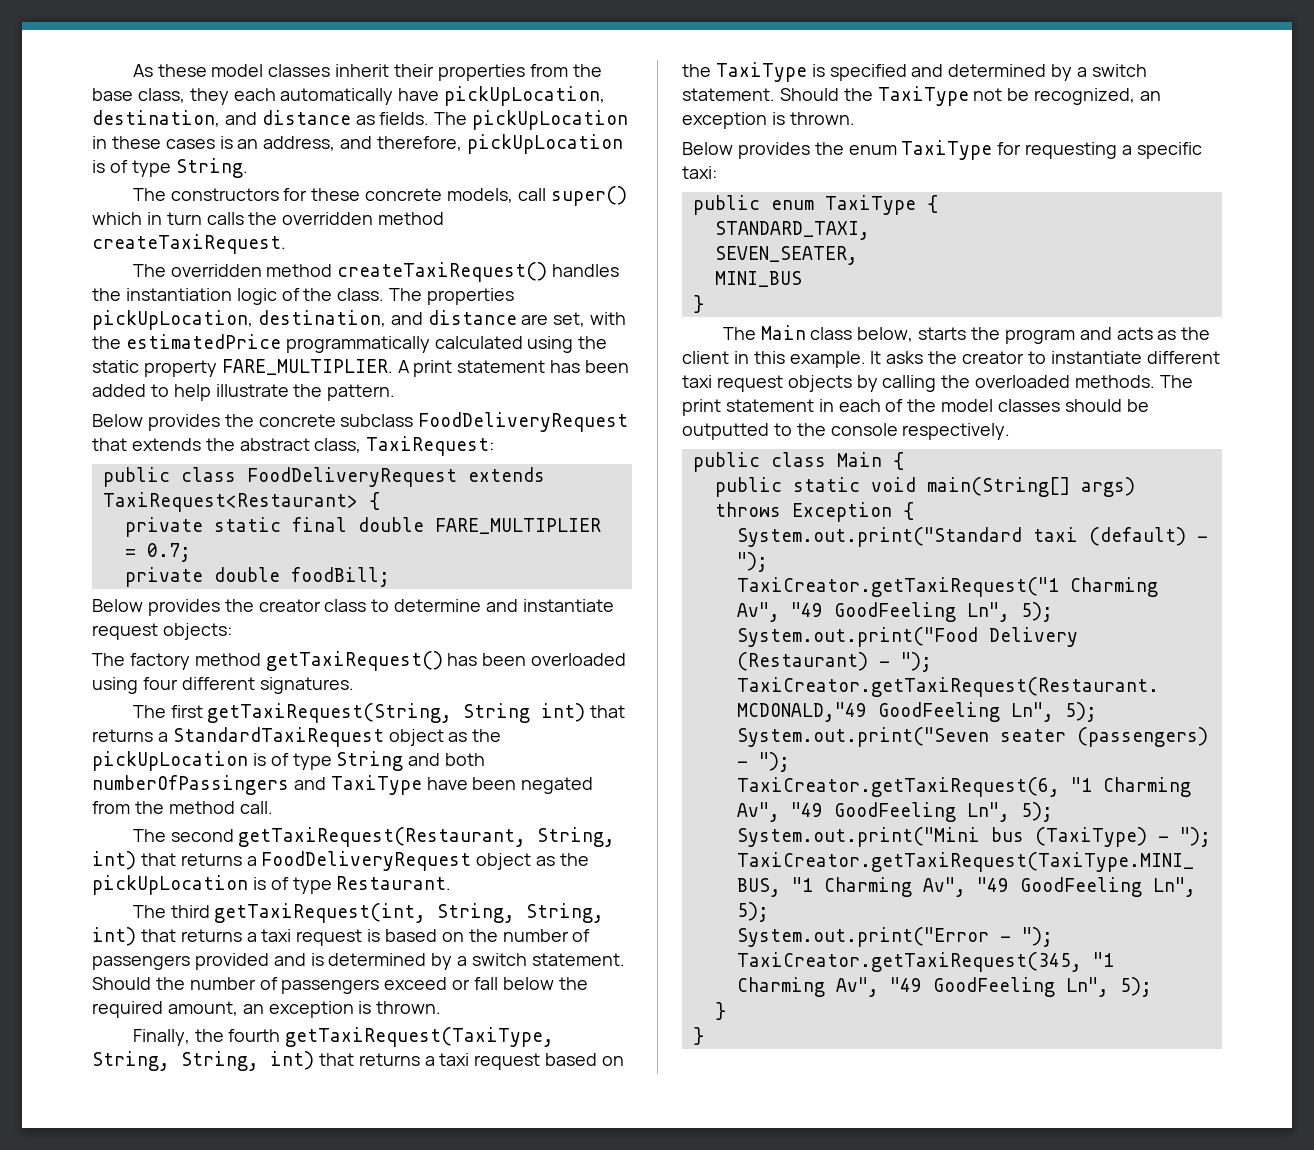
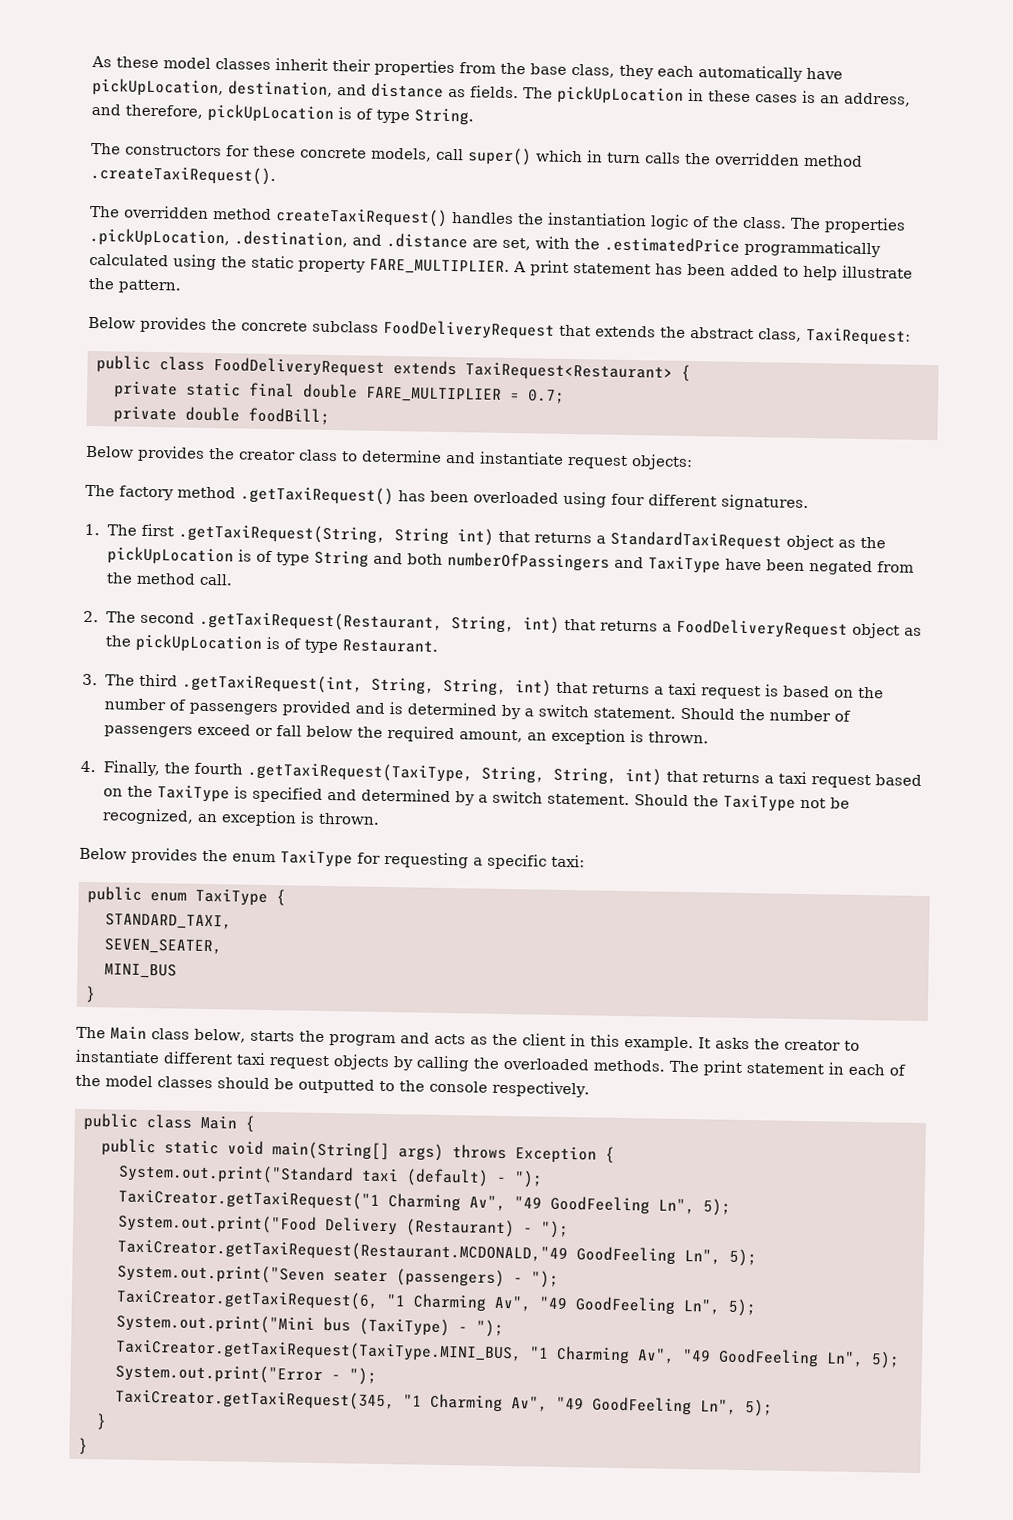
[92,234,286,254] createTaxiRequest. -> [90,164,276,186] .createTaxiRequest().
[92,310,517,330] pickUpLocation, destination, and distance -> [89,227,468,249] .pickUpLocation, .destination, and .distance
[125,334,281,349] estimatedPrice -> [604,236,740,253] .estimatedPrice
[265,651,443,671] getTaxiRequest() -> [240,485,394,506] .getTaxiRequest()
(354, 685) none -> [84,523,100,536] 1.
[207,703,453,723] getTaxiRequest(String, -> [177,523,386,544] .getTaxiRequest(String,
(273, 807) none -> [83,610,99,623] 2.
[238,827,527,847] getTaxiRequest(Restaurant, -> [198,610,443,632] .getTaxiRequest(Restaurant,
(452, 883) none -> [82,673,98,686] 3.
[214,903,427,923] getTaxiRequest(int, -> [181,673,363,694] .getTaxiRequest(int,
(442, 1007) none -> [80,760,96,773] 4.
[285,1027,555,1047] getTaxiRequest(TaxiType, -> [247,761,474,783] .getTaxiRequest(TaxiType,

